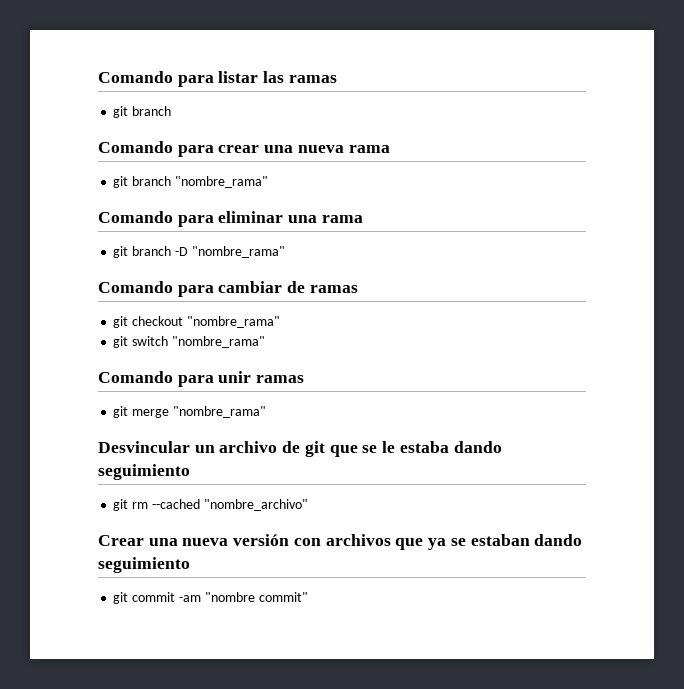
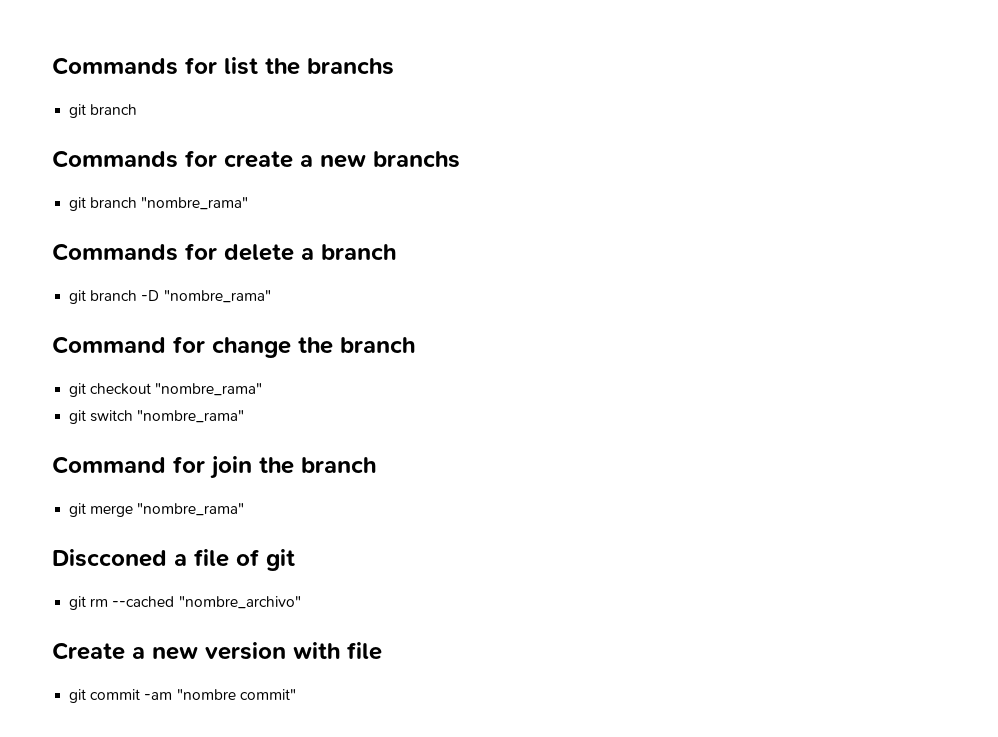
[98,71,337,87] [113,106,172,118] [98,141,390,157] [113,176,268,188] [98,211,363,227] Comando para listar las ramas // git branch // Comando para crear una nueva rama // git branch "nombre_rama" // Comando para eliminar una rama -> [52,57,394,75] [69,104,138,118] [52,150,460,168] [69,197,249,211] [52,243,396,261] Commands for list the branchs // git branch // Commands for create a new branchs // git branch "nombre_rama" // Commands for delete a branch
[98,281,358,297] Comando para cambiar de ramas -> [52,336,415,358] Command for change the branch
[98,371,305,387] [113,406,266,418] [98,441,502,457] [98,464,190,480] [113,499,308,511] [98,534,583,550] [98,557,190,573] Comando para unir ramas // git merge "nombre_rama" // Desvincular un archivo de git que se le estaba dando seguimiento // git rm --cached "nombre_archivo" // Crear una nueva versión con archivos que ya se estaban dando seguimiento -> [52,456,376,479] [69,503,245,517] [52,549,295,571] [69,596,301,610] [52,642,382,660] Command for join the branch // git merge "nombre_rama" // Discconed a file of git // git rm --cached "nombre_archivo" // Create a new version with file

